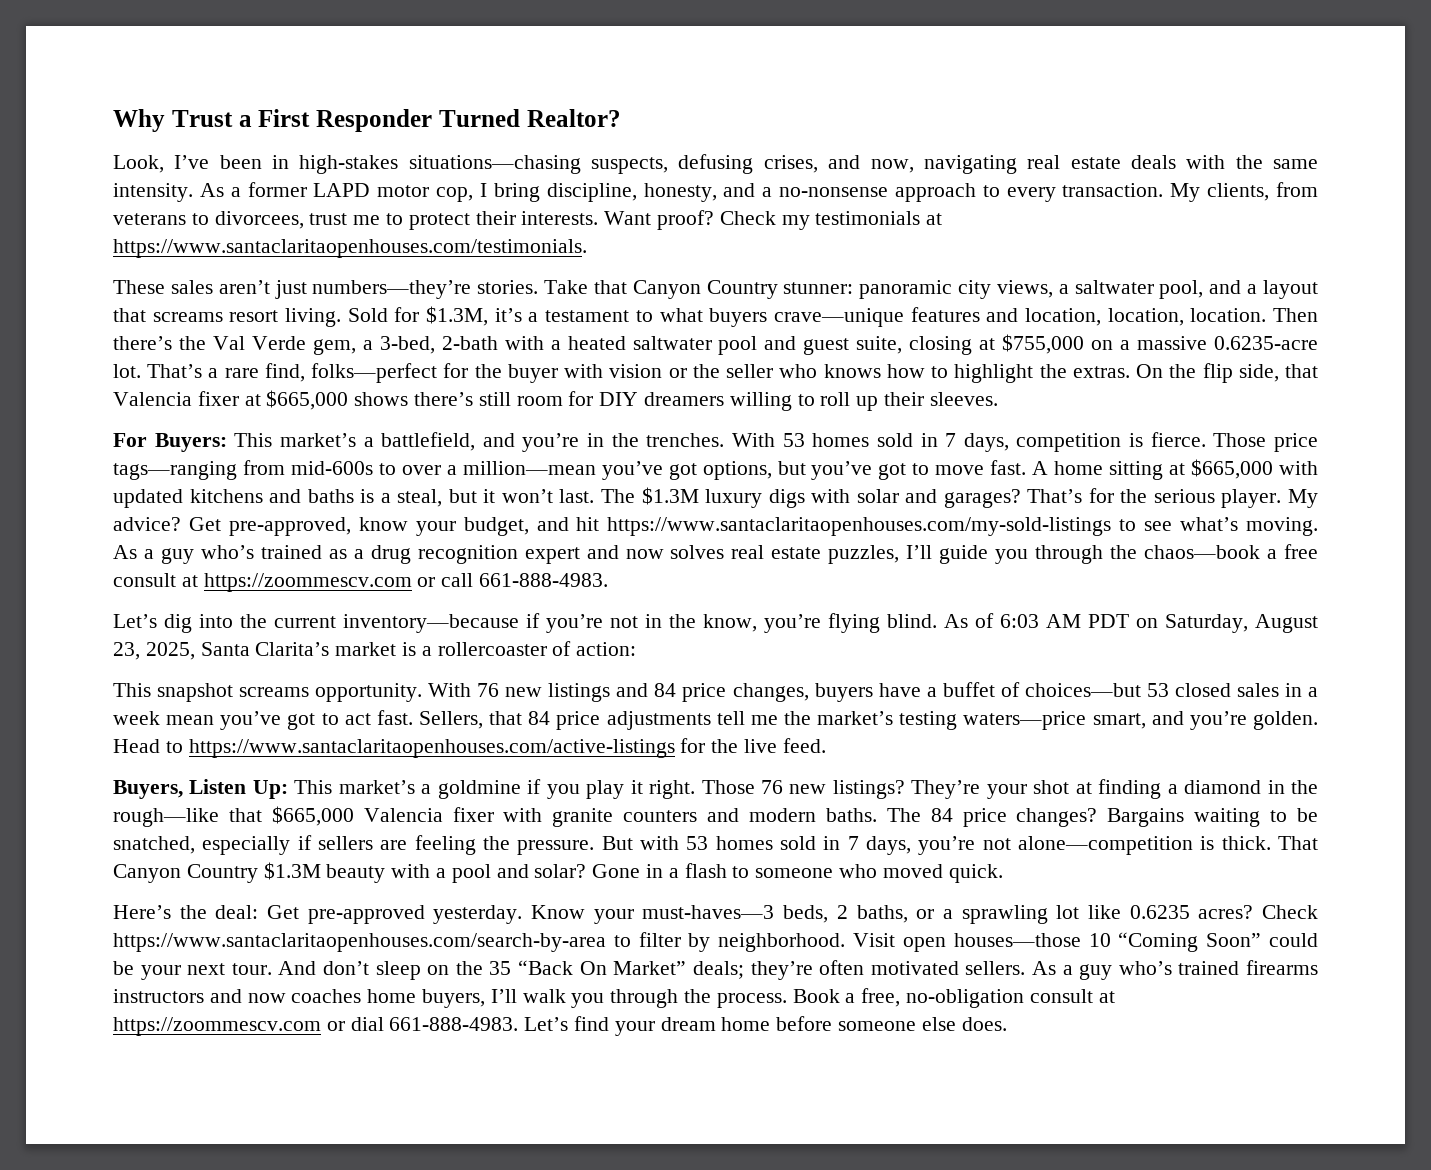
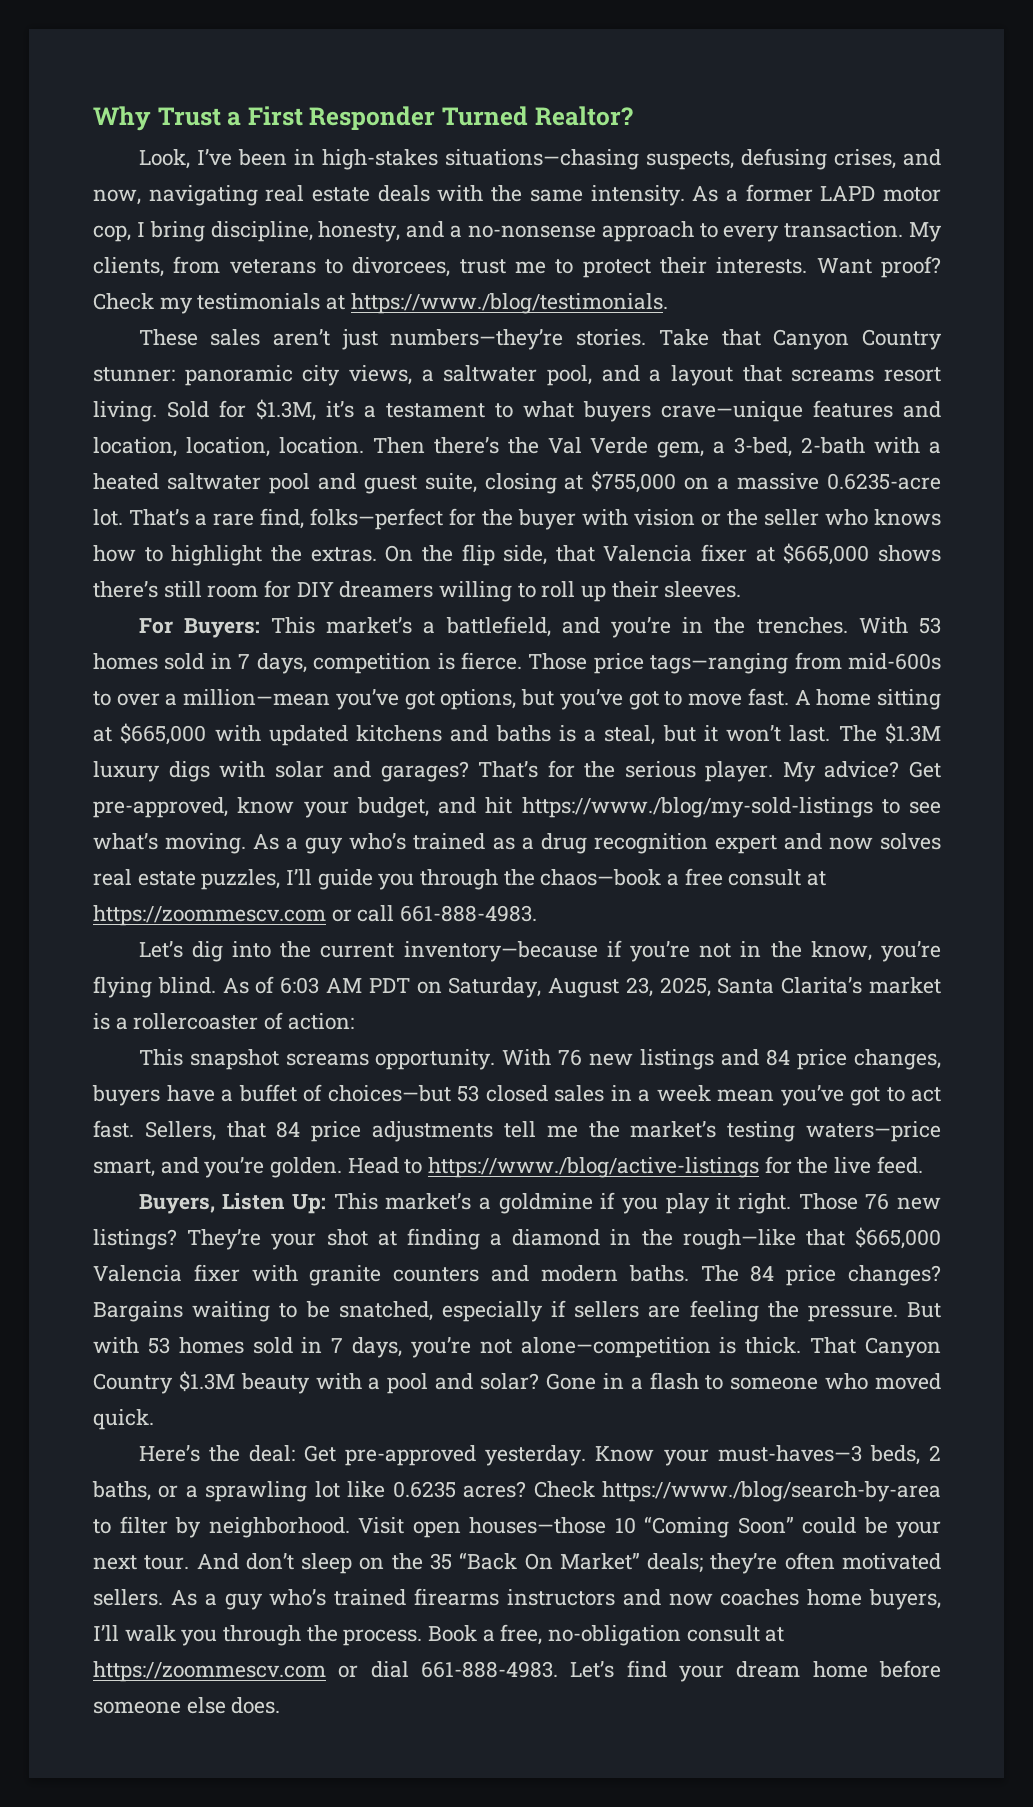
[113,239,587,258] https://www.santaclaritaopenhouses.com/testimonials. -> [350,293,668,314] https://www./blog/testimonials.
[607,517,1112,536] https://www.santaclaritaopenhouses.com/my-sold-listings -> [521,797,873,818] https://www./blog/my-sold-listings
[188,739,675,758] https://www.santaclaritaopenhouses.com/active-listings -> [428,1157,760,1178] https://www./blog/active-listings
[113,933,606,952] https://www.santaclaritaopenhouses.com/search-by-area -> [602,1481,941,1502] https://www./blog/search-by-area

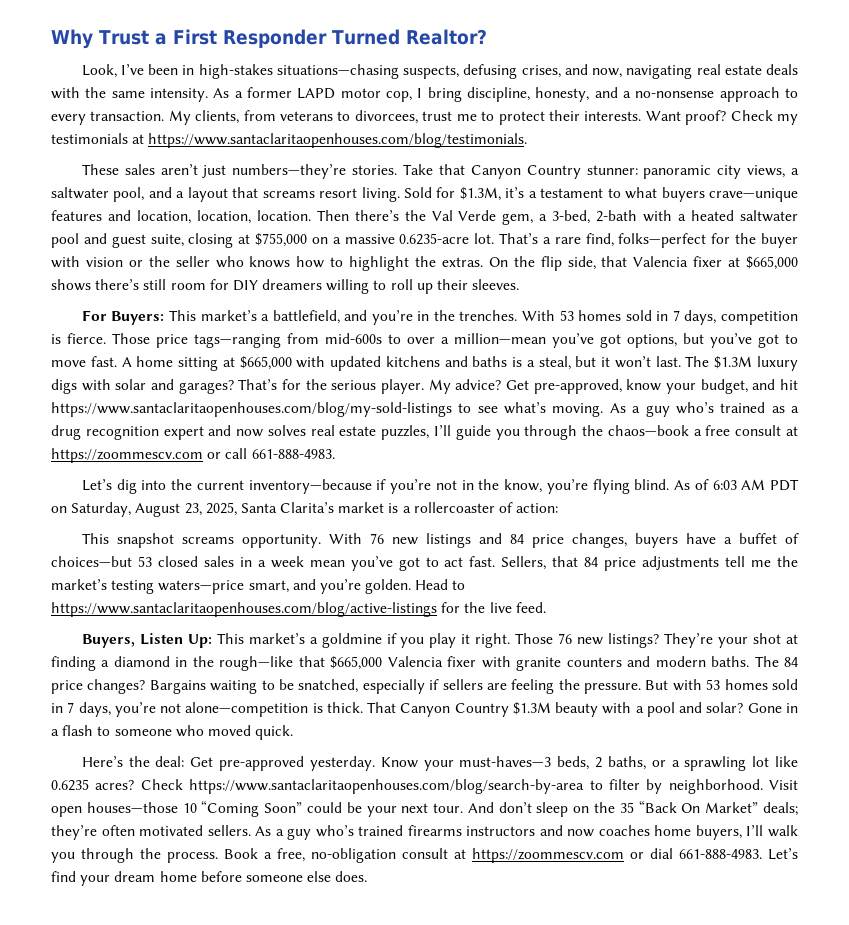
[350,293,668,314] https://www./blog/testimonials. -> [148,133,528,148] https://www.santaclaritaopenhouses.com/blog/testimonials.
[521,797,873,818] https://www./blog/my-sold-listings -> [51,402,452,417] https://www.santaclaritaopenhouses.com/blog/my-sold-listings
[428,1157,760,1178] https://www./blog/active-listings -> [51,602,437,617] https://www.santaclaritaopenhouses.com/blog/active-listings
[602,1481,941,1502] https://www./blog/search-by-area -> [189,779,585,794] https://www.santaclaritaopenhouses.com/blog/search-by-area

